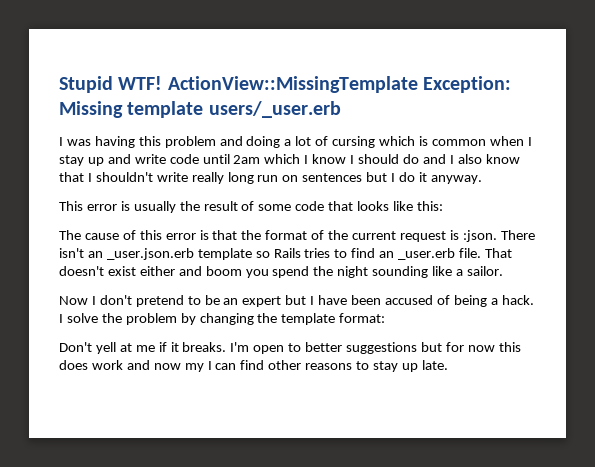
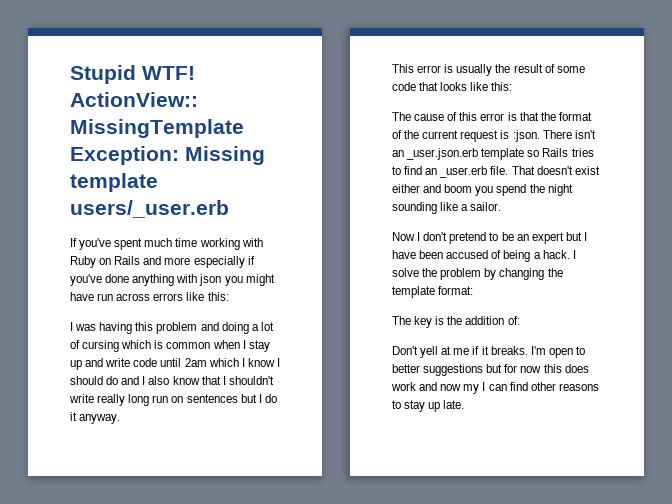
(341, 109) none -> [70,238,263,250] [70,256,255,268] [70,274,275,286] [70,292,229,301] // If you've spent much time working with Ruby on Rails and more especially if you've done anything with json you might have run across errors like this:
(386, 318) none -> [392,316,520,328] // The key is the addition of:

